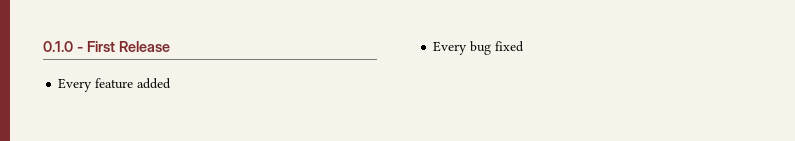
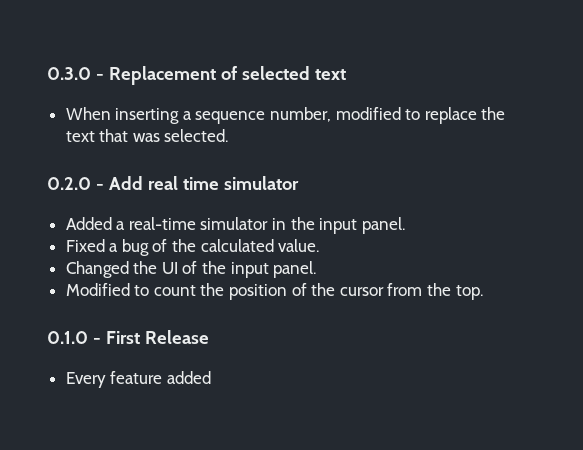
(43, 46) none -> [47,66,346,85] [65,107,506,124] [65,129,229,142] [47,176,299,190] [65,217,405,234] [65,239,320,256] [65,261,317,278] [65,283,483,300] 0.3.0 - Replacement of selected text // When inserting a sequence number, modified to replace the text that was selected. // 0.2.0 - Add real time simulator // Added a real-time simulator in the input panel. // Fixed a bug of the calculated value. // Changed the UI of the input panel. // Modified to count the position of the cursor from the top. //
[433,41,525,55] // Every bug fixed -> (211, 377) none

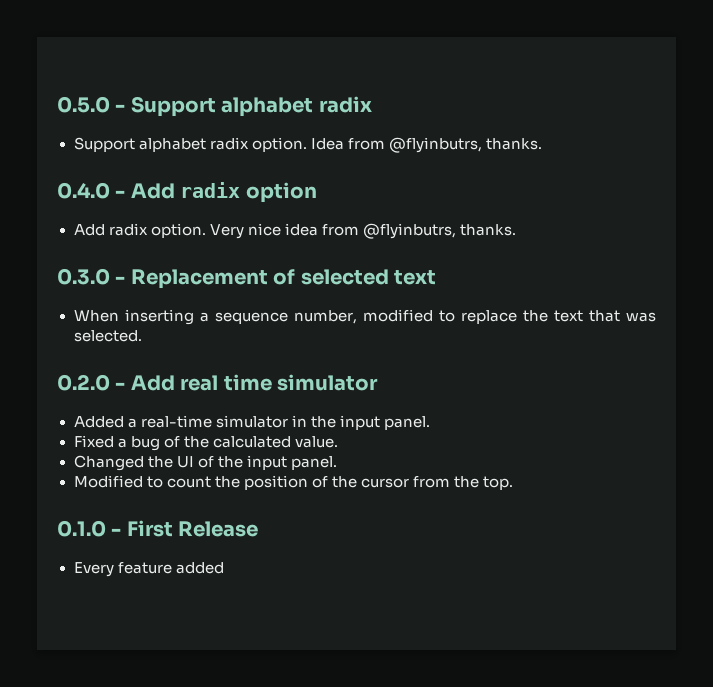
(47, 73) none -> [57,96,372,117] [73,137,542,153] [57,182,317,203] [73,223,516,239] 0.5.0 - Support alphabet radix // Support alphabet radix option. Idea from @flyinbutrs, thanks. // 0.4.0 - Add radix option // Add radix option. Very nice idea from @flyinbutrs, thanks. //

